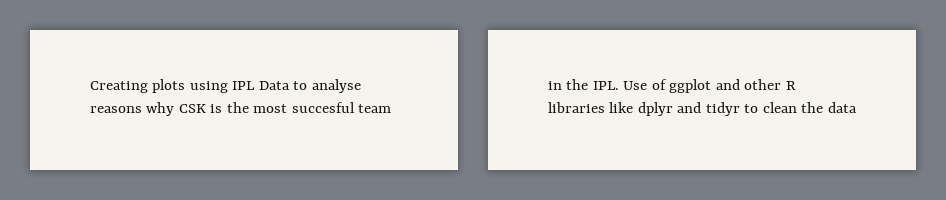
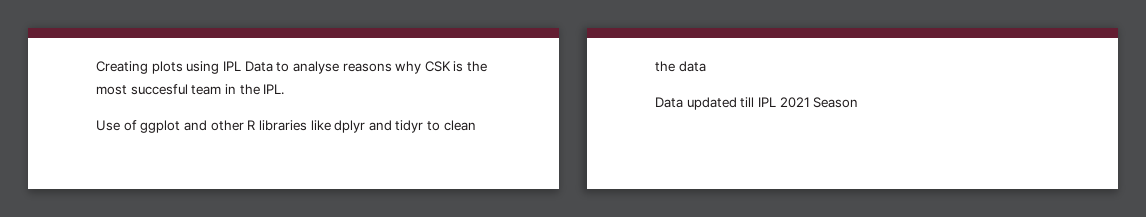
(619, 85) none -> (285, 89) //
(857, 107) none -> [655,97,859,110] // Data updated till IPL 2021 Season

